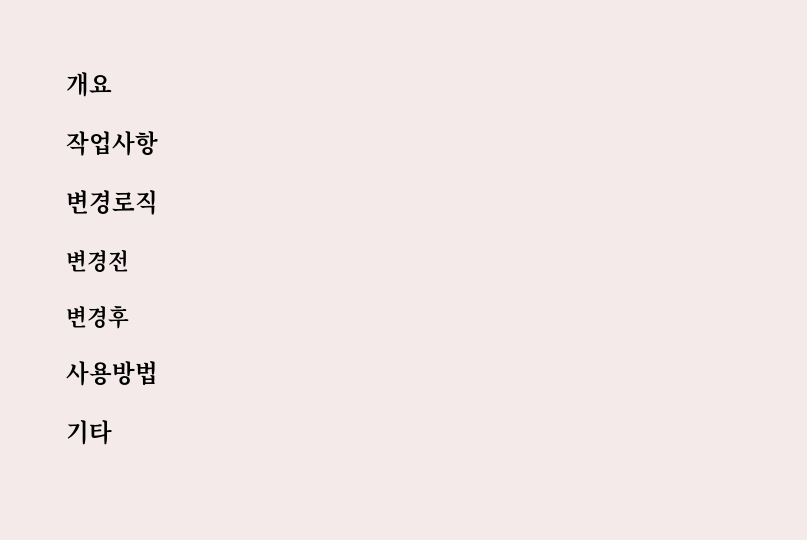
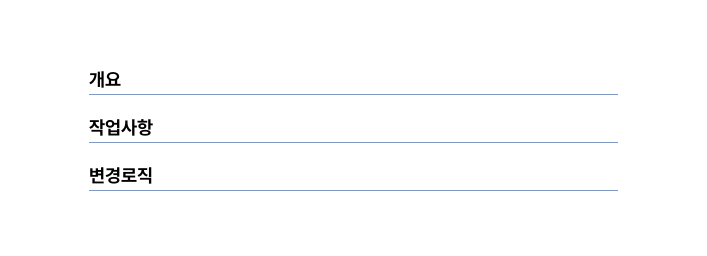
[66,249,129,272] [66,305,129,329] [66,361,158,386] [66,420,112,445] // 변경전 // 변경후 // 사용방법 // 기타 -> (153, 175) none

